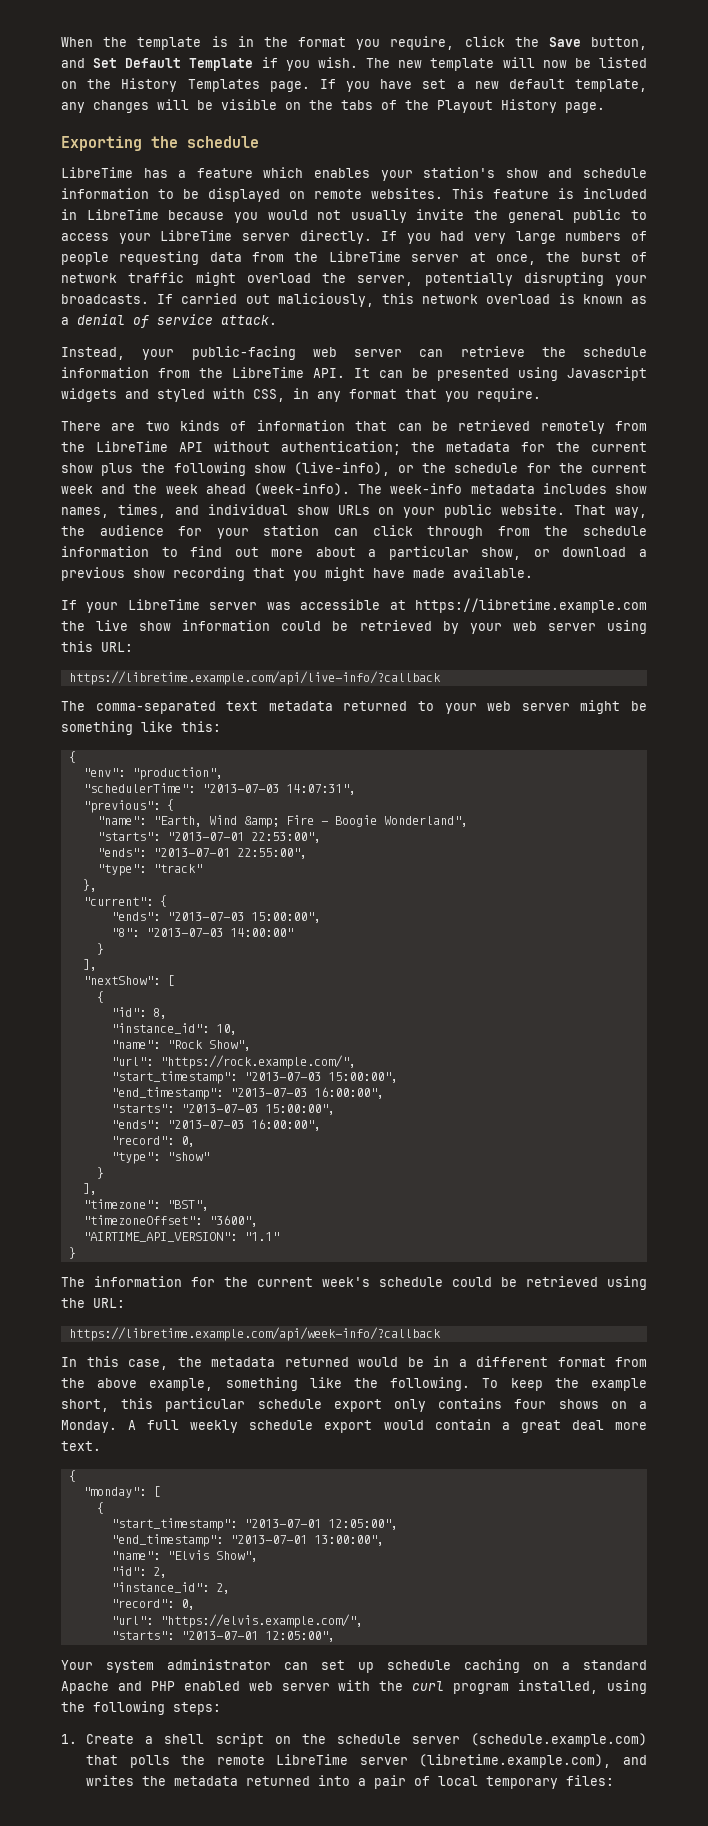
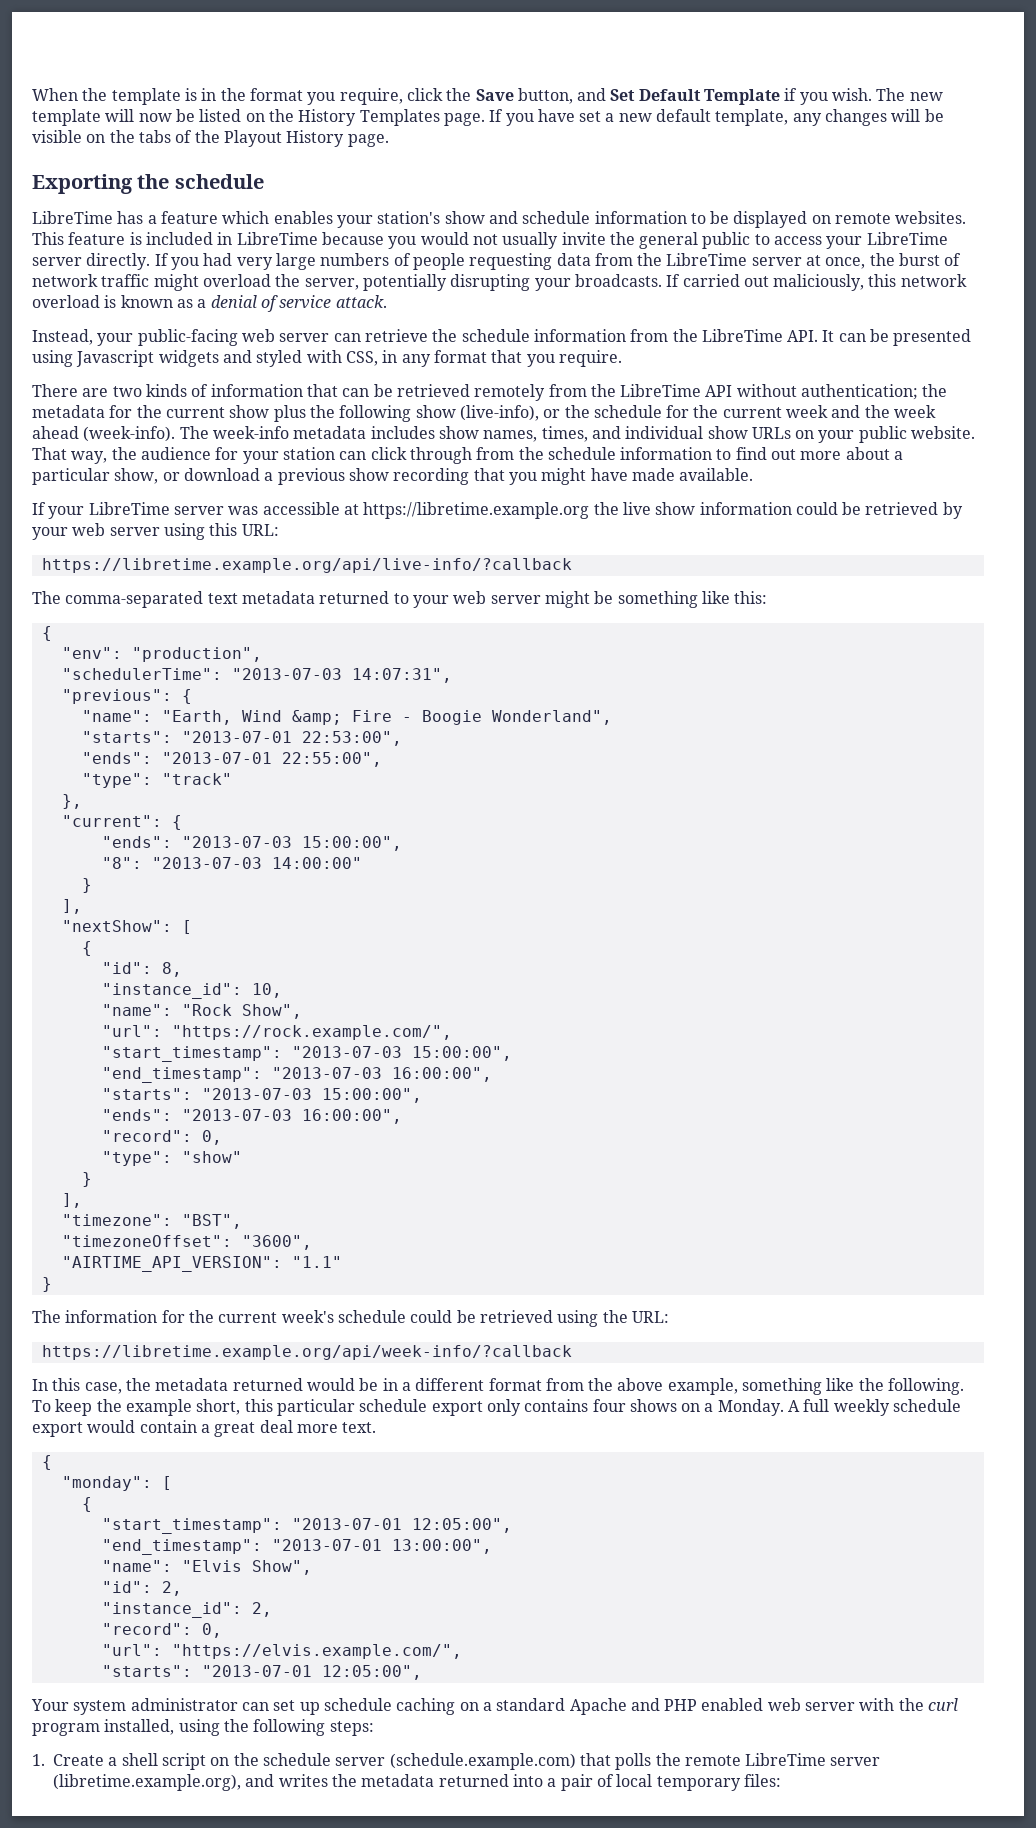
[415,598,647,613] https://libretime.example.com -> [363,502,590,519] https://libretime.example.org
[68,671,441,685] https://libretime.example.com/api/live-info/?callback -> [41,558,572,573] https://libretime.example.org/api/live-info/?callback
[68,1327,441,1341] https://libretime.example.com/api/week-info/?callback -> [41,1345,572,1360] https://libretime.example.org/api/week-info/?callback
[419,1754,612,1768] (libretime.example.com), -> [53,1774,241,1791] (libretime.example.org),

